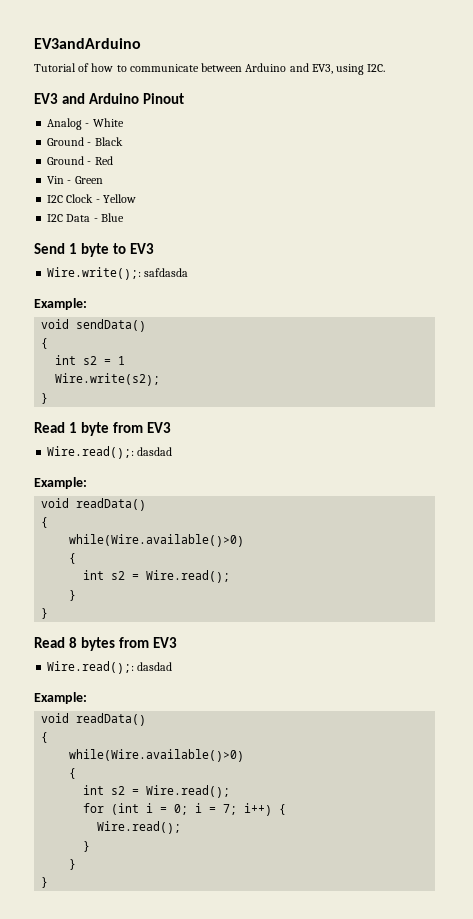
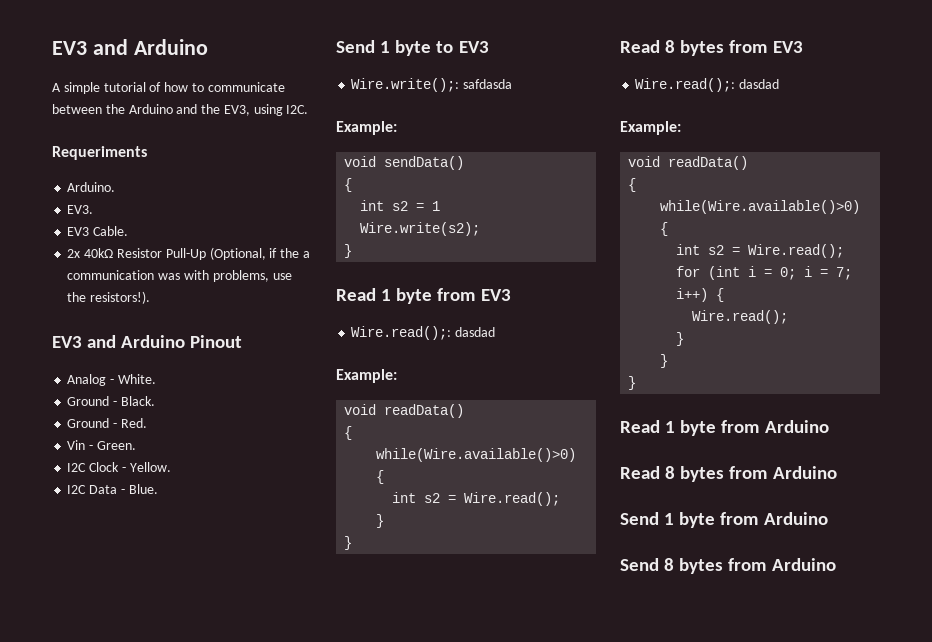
[34,38,141,49] [34,63,76,72] EV3andArduino // Tutorial -> [52,39,208,55] [52,82,146,94] EV3 and Arduino // A simple tutorial
(243, 67) none -> [105,104,125,114] the
(309, 67) none -> [201,104,221,114] the
(386, 68) none -> [52,146,147,160] [67,182,116,192] [67,205,94,214] [67,226,129,236] [67,247,310,260] [67,270,292,282] [67,291,151,304] // Requeriments // Arduino. // EV3. // EV3 Cable. // 2x 40kΩ Resistor Pull-Up (Optional, if the a communication was with problems, use the resistors!).
[92,118,124,127] [47,137,123,146] [47,156,113,165] White // Ground - Black // Ground - Red -> [117,374,156,384] [67,396,155,406] [67,418,147,428] White. // Ground - Black. // Ground - Red.
[74,176,103,184] Green -> [96,441,136,450] Green.
[102,194,136,203] Yellow -> [129,462,171,472] Yellow.
[100,213,124,222] Blue -> [128,484,158,494] Blue.
(49, 882) none -> [620,420,829,436] [620,466,837,482] [620,512,828,528] [620,558,836,574] // Read 1 byte from Arduino // Read 8 bytes from Arduino // Send 1 byte from Arduino // Send 8 bytes from Arduino

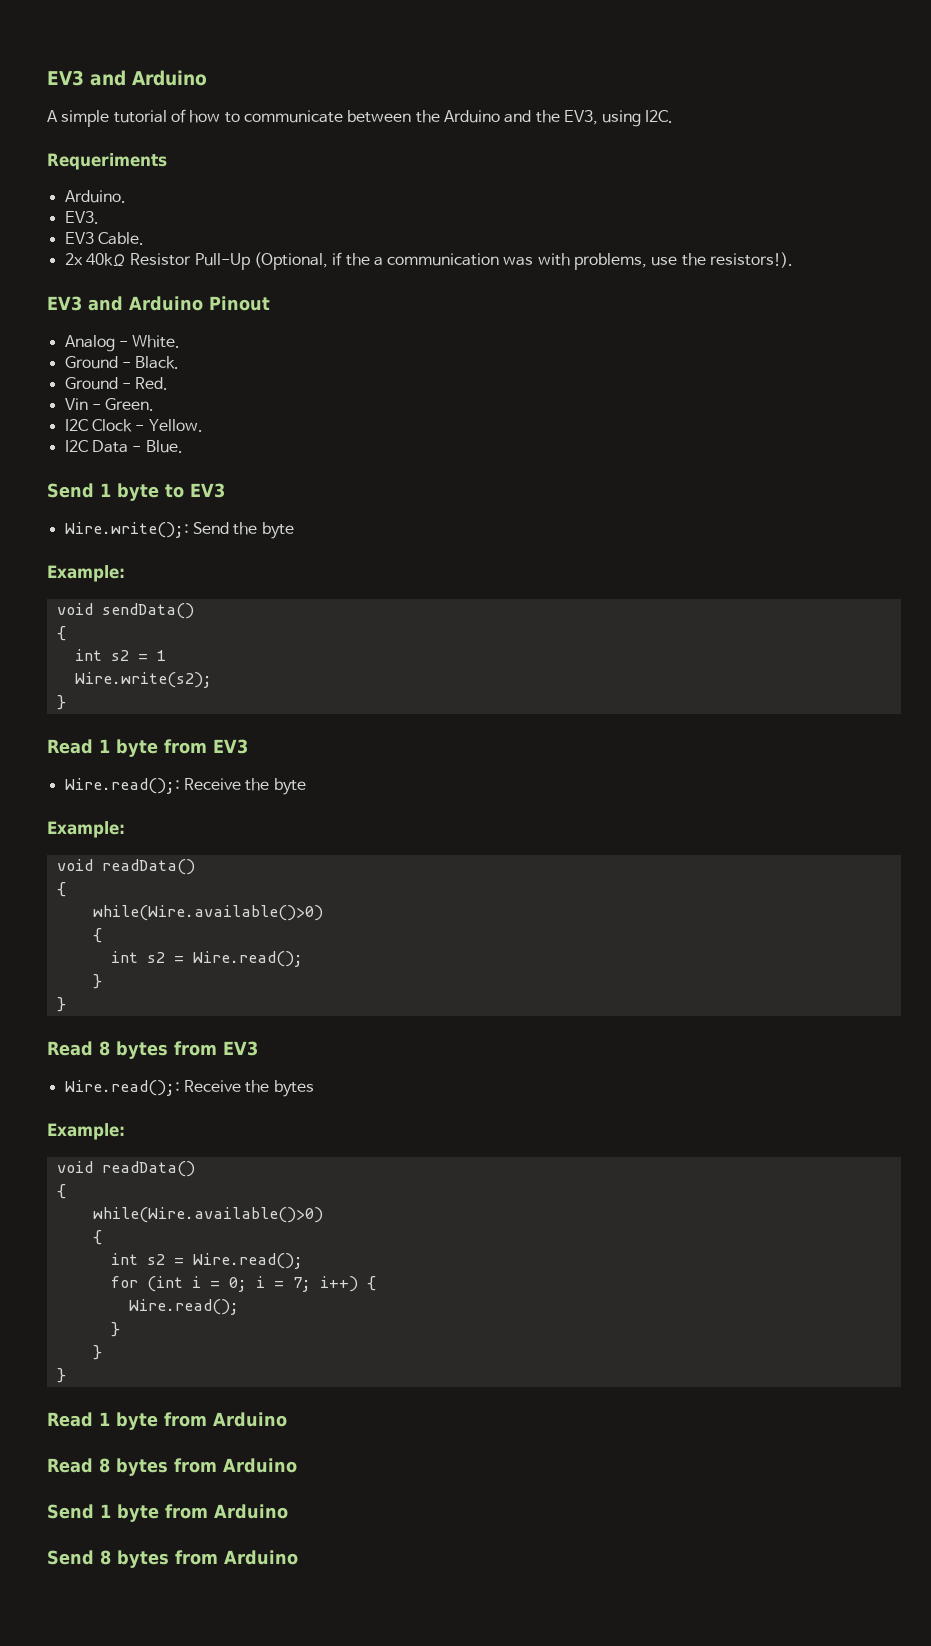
[463,79,513,89] safdasda -> [192,522,294,539] Send the byte
[455,327,496,337] dasdad -> [183,778,306,795] Receive the byte
[739,79,780,89] dasdad -> [183,1080,314,1097] Receive the bytes

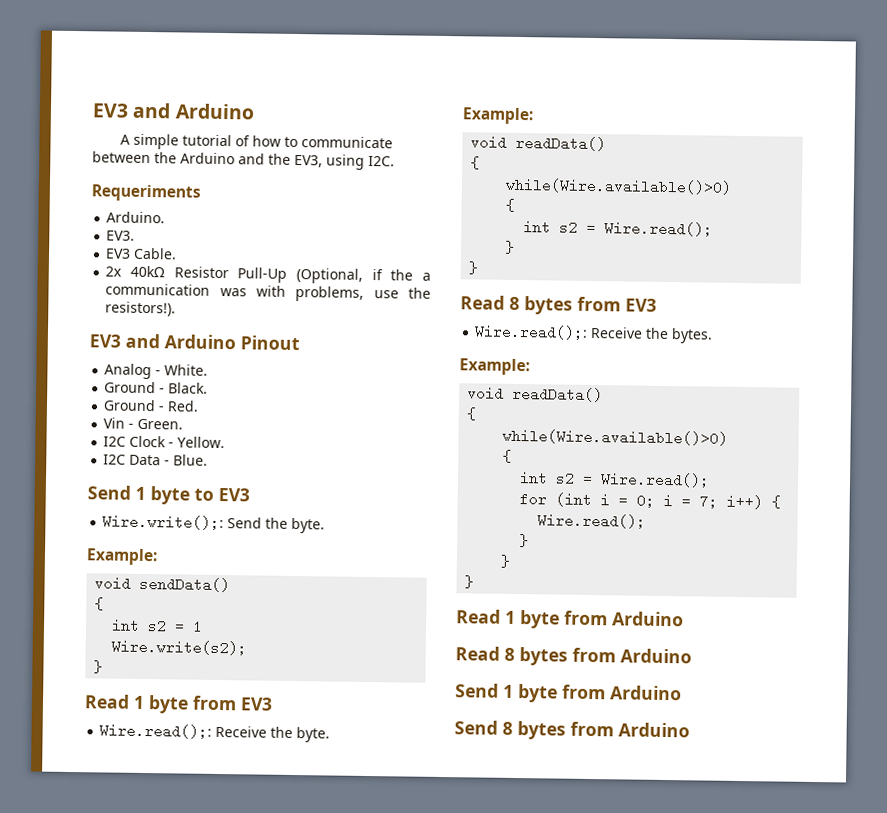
[261,522,294,539] byte -> [291,517,326,534] byte.
[273,778,306,795] byte -> [296,727,331,743] byte.
[273,1080,314,1097] bytes -> [671,328,714,344] bytes.

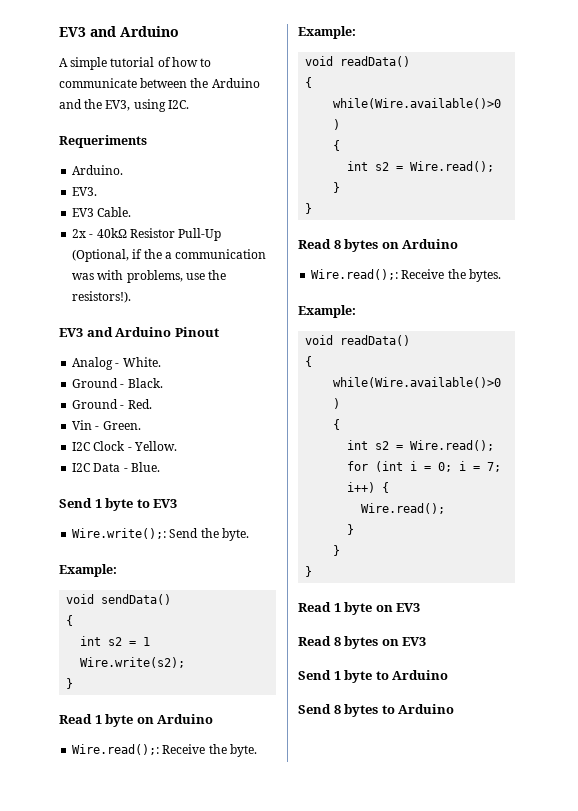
(123, 271) none -> [89,234,94,238] -
[192,695,273,711] from EV3 -> [136,714,214,724] on Arduino
[577,296,657,312] from EV3 -> [381,239,459,249] on Arduino
[564,610,684,627] [455,646,692,666] [455,683,606,703] from Arduino // Read 8 bytes from Arduino // Send 1 byte from -> [375,603,421,612] [298,636,427,649] [298,670,389,683] on EV3 // Read 8 bytes on EV3 // Send 1 byte to
[570,721,614,737] from -> [381,705,395,714] to

